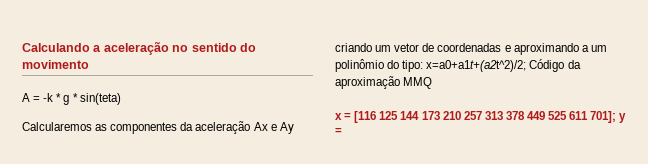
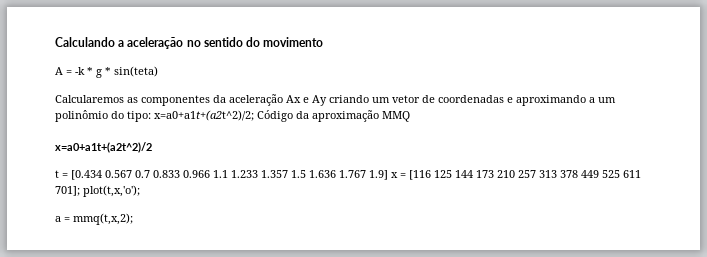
(433, 83) none -> [55,142,152,153] [55,170,388,180] x=a0+a1t+(a2t^2)/2 // t = [0.434 0.567 0.7 0.833 0.966 1.1 1.233 1.357 1.5 1.636 1.767 1.9]
[619,113,627,123] [335,128,342,135] y = -> [83,185,140,197] [55,213,133,225] plot(t,x,'o'); // a = mmq(t,x,2);

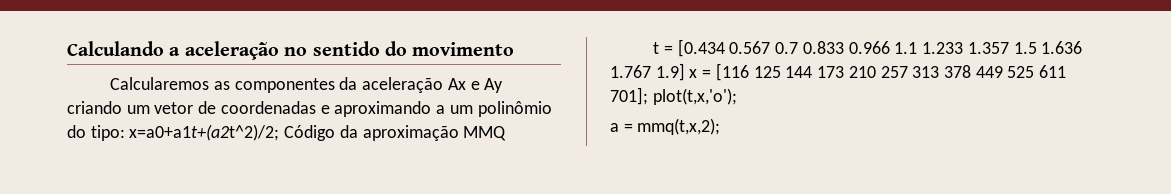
[55,66,158,78] // A = -k * g * sin(teta) -> (515, 49) none
[55,142,152,153] // x=a0+a1t+(a2t^2)/2 -> (507, 133) none

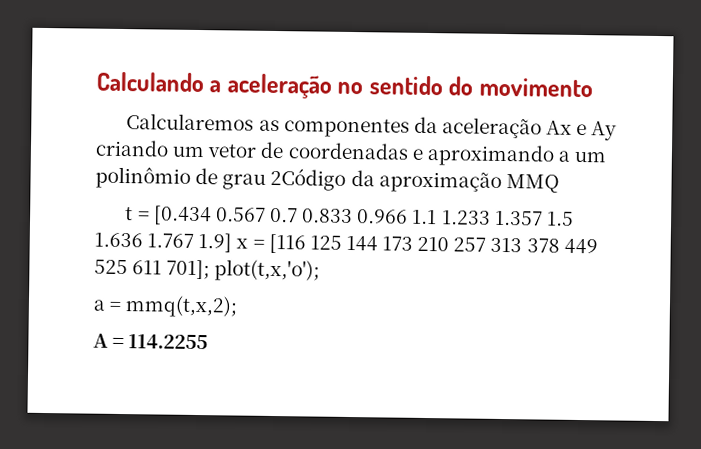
[67,124,336,141] do tipo: x=a0+a1t+(a2t^2)/2; Código -> [195,167,347,191] de grau 2Código
(721, 126) none -> [93,333,209,350] // A = 114.2255

